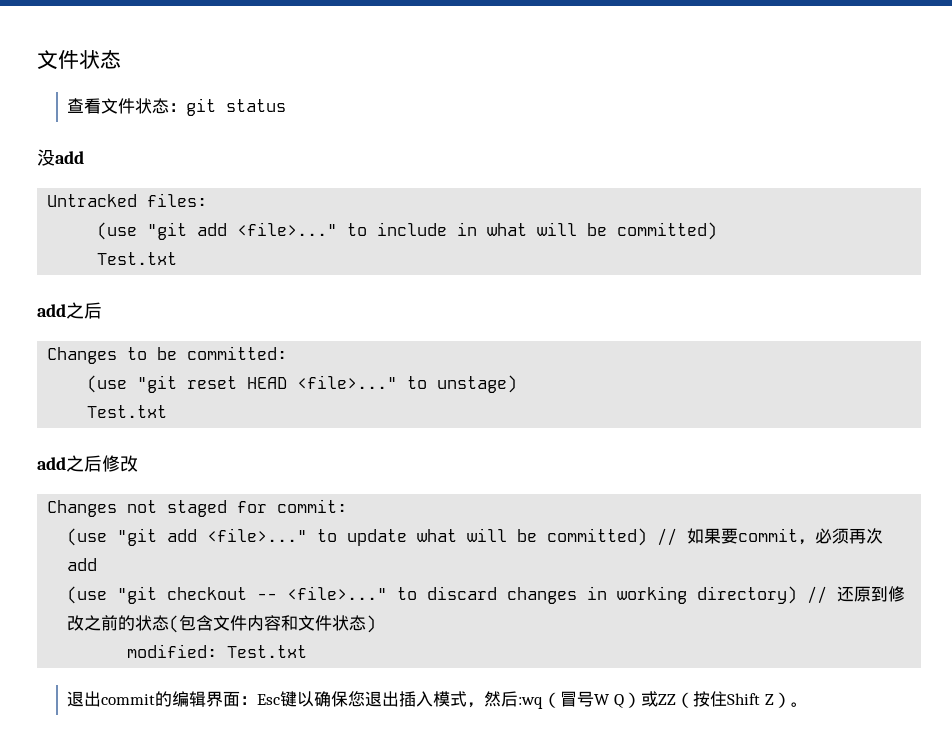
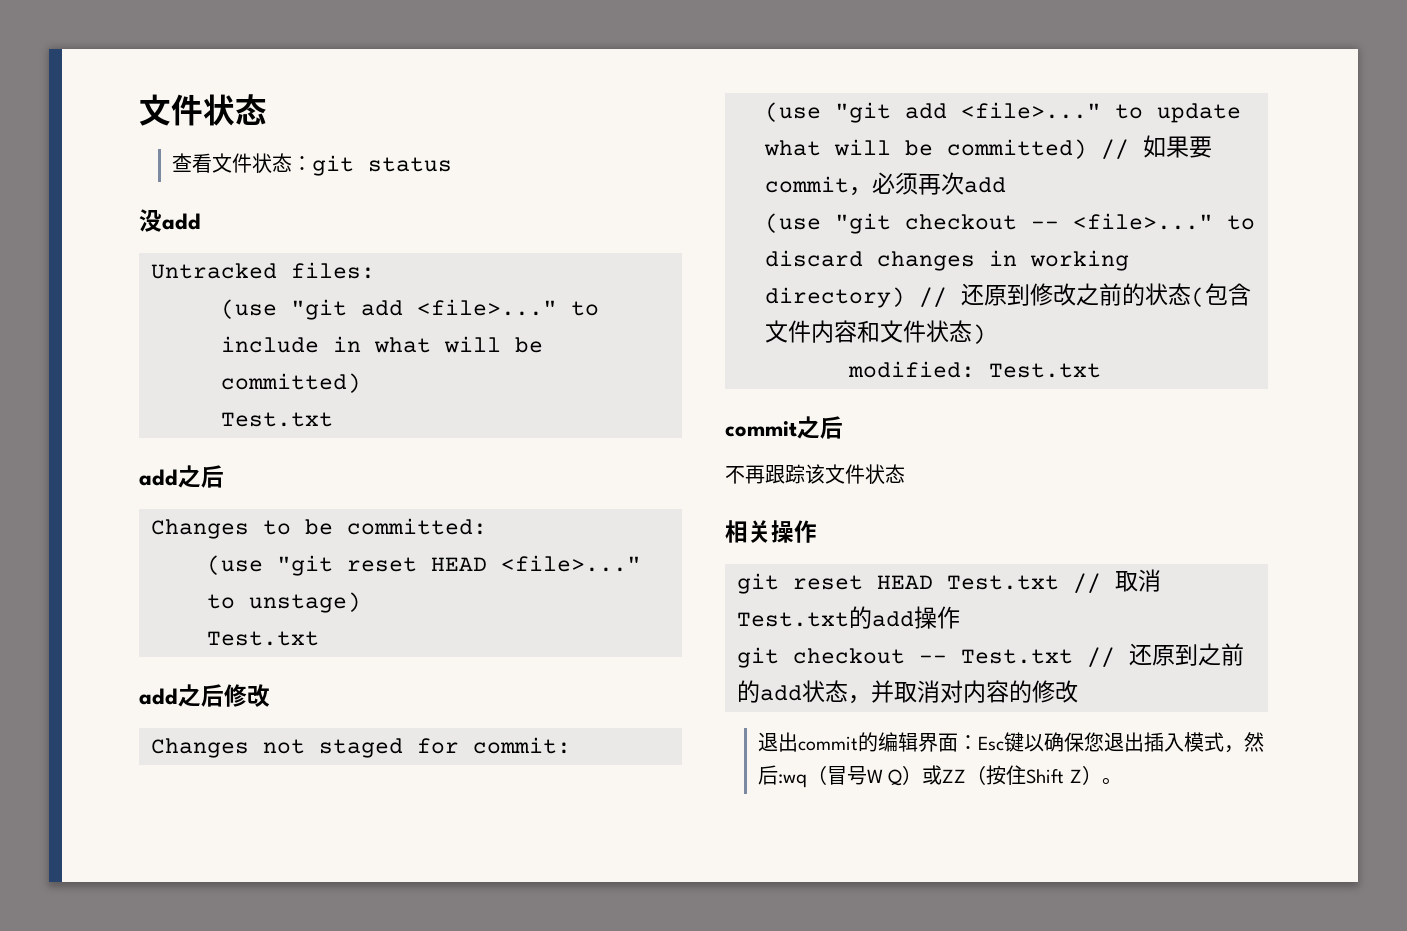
(308, 651) none -> [725,416,843,439] [725,464,905,484] [725,520,817,543] [737,569,1161,594] [737,606,960,629] [737,643,1244,668] [737,680,1078,704] // commit之后 // 不再跟踪该文件状态 // 相关操作 // git reset HEAD Test.txt // 取消Test.txt的add操作 // git checkout -- Test.txt // 还原到之前的add状态，并取消对内容的修改

